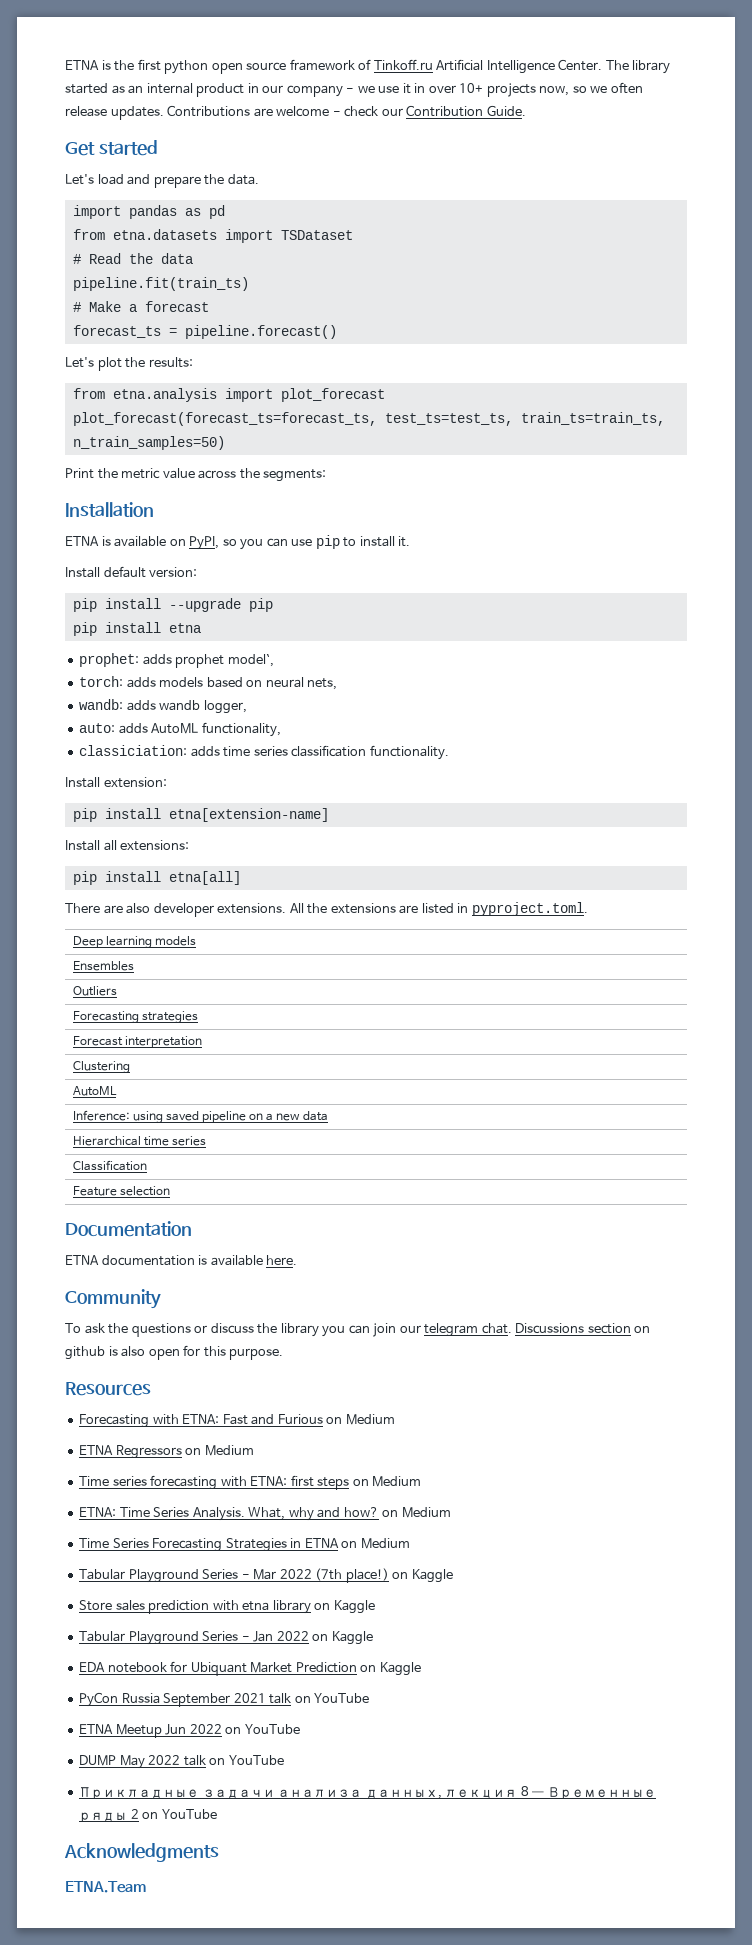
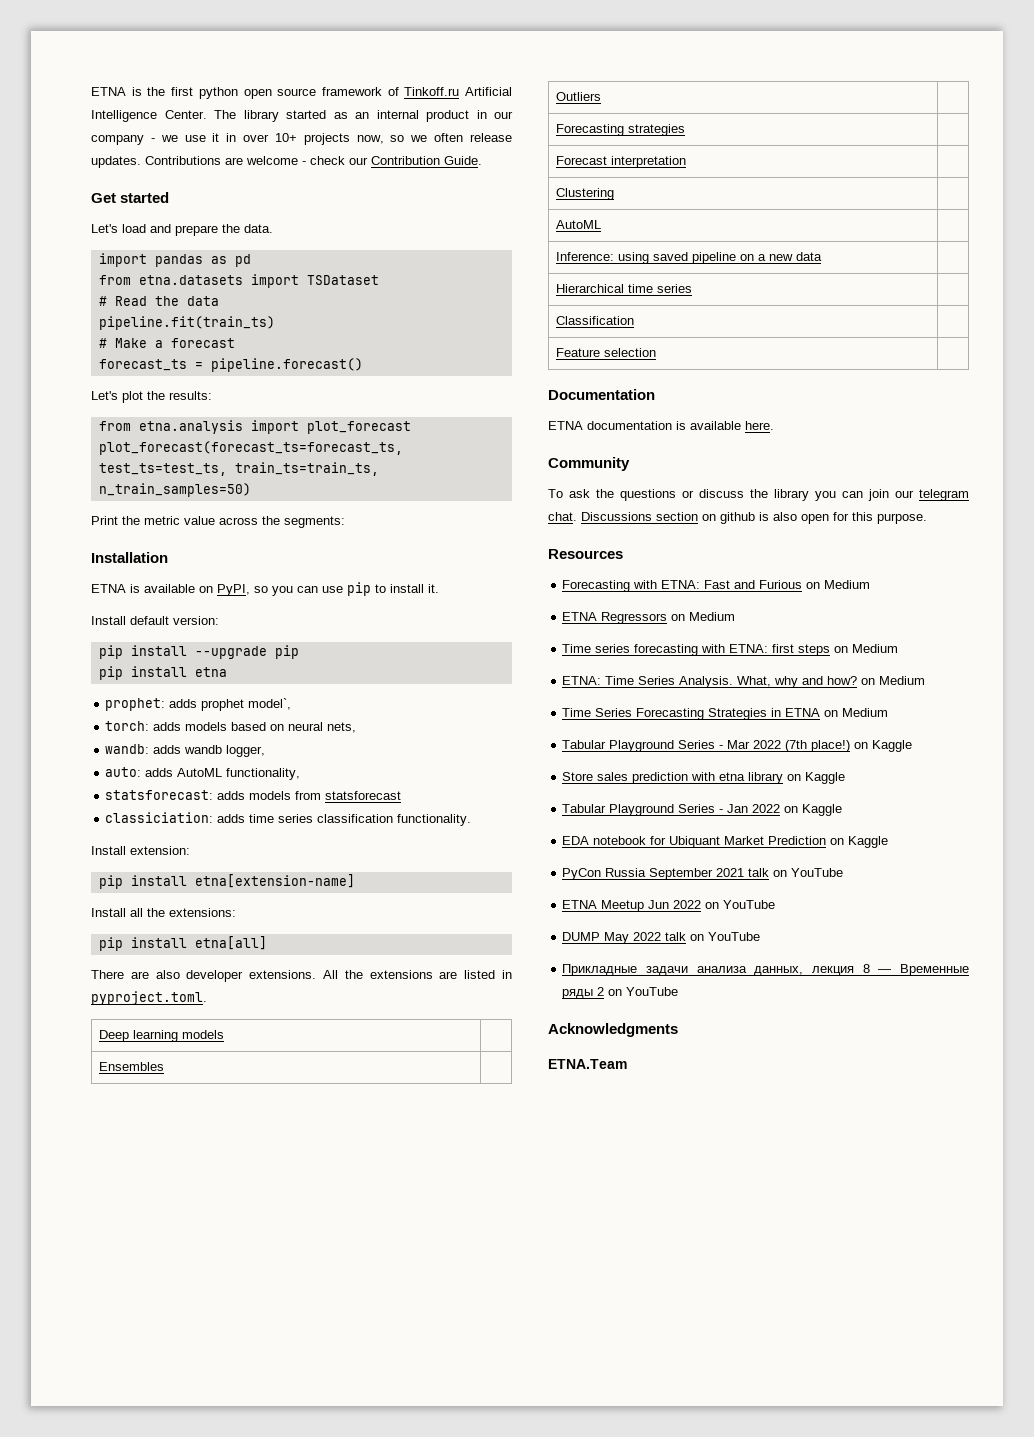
(281, 729) none -> [105,790,402,800] // statsforecast: adds models from statsforecast
(117, 845) none -> [147,908,165,917] the

